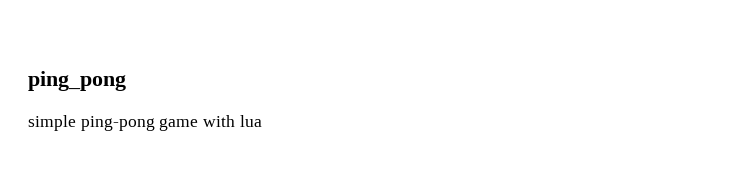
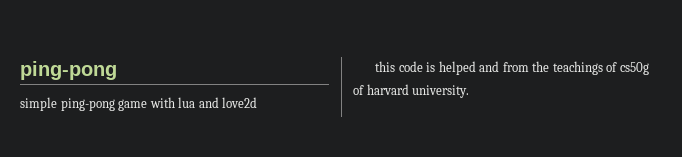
[28,71,126,91] ping_pong -> [20,61,117,80] ping-pong
(262, 121) none -> [198,97,258,108] [375,61,649,75] [353,84,470,98] and love2d // this code is helped and from the teachings of cs50g of harvard university.

